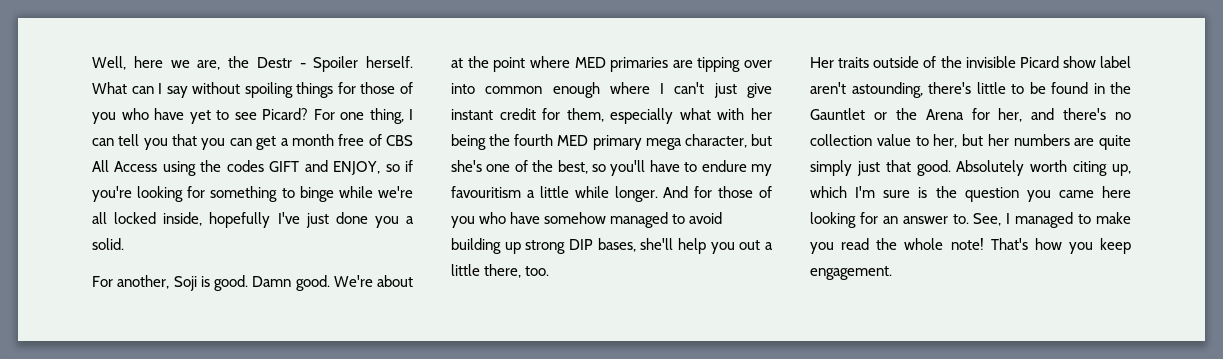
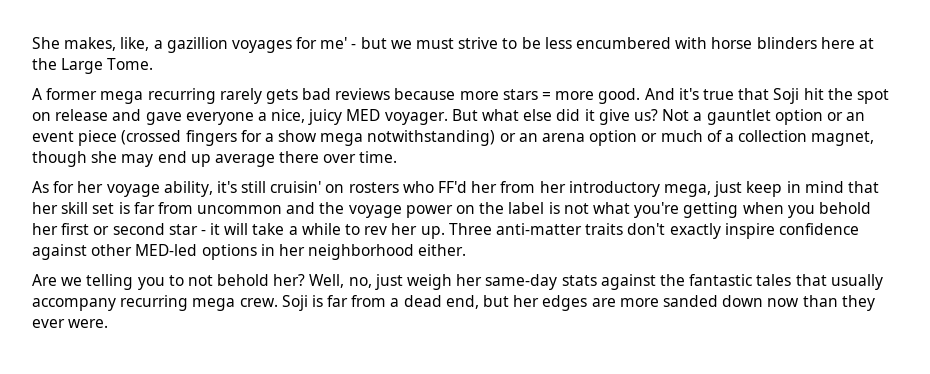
[92,56,413,72] [92,82,413,98] [92,108,413,124] [92,134,414,150] [92,160,414,176] [92,186,414,202] [92,212,414,228] [92,238,124,250] [92,275,413,291] [451,56,772,72] [451,82,772,98] [451,108,772,124] [451,134,772,150] [451,160,772,176] [451,186,772,202] [451,212,723,228] [451,238,773,254] [451,264,550,278] [810,56,1131,68] [810,82,1131,98] [810,108,1131,122] [810,134,1131,150] [810,160,1131,176] [810,186,1131,202] [810,212,1131,228] [810,238,1131,254] [810,266,892,280] Well, here we are, the Destr - Spoiler herself. What can I say without spoiling things for those of you who have yet to see Picard? For one thing, I can tell you that you can get a month free of CBS All Access using the codes GIFT and ENJOY, so if you're looking for something to binge while we're all locked inside, hopefully I've just done you a solid. // For another, Soji is good. Damn good. We're about at the point where MED primaries are tipping over into common enough where I can't just give instant credit for them, especially what with her being the fourth MED primary mega character, but she's one of the best, so you'll have to endure my favouritism a little while longer. And for those of you who have somehow managed to avoid building up strong DIP bases, she'll help you out a little there, too. // Her traits outside of the invisible Picard show label aren't astounding, there's little to be found in the Gauntlet or the Arena for her, and there's no collection value to her, but her numbers are quite simply just that good. Absolutely worth citing up, which I'm sure is the question you came here looking for an answer to. See, I managed to make you read the whole note! That's how you keep engagement. -> [32,37,874,53] [32,58,154,74] [32,88,889,104] [32,109,866,125] [32,130,875,146] [32,151,398,167] [32,181,879,197] [32,202,871,218] [32,223,859,239] [32,244,467,260] [32,274,883,290] [32,295,875,311] [32,319,109,328] She makes, like, a gazillion voyages for me' - but we must strive to be less encumbered with horse blinders here at the Large Tome. // A former mega recurring rarely gets bad reviews because more stars = more good. And it's true that Soji hit the spot on release and gave everyone a nice, juicy MED voyager. But what else did it give us? Not a gauntlet option or an event piece (crossed fingers for a show mega notwithstanding) or an arena option or much of a collection magnet, though she may end up average there over time. // As for her voyage ability, it's still cruisin' on rosters who FF'd her from her introductory mega, just keep in mind that her skill set is far from uncommon and the voyage power on the label is not what you're getting when you behold her first or second star - it will take a while to rev her up. Three anti-matter traits don't exactly inspire confidence against other MED-led options in her neighborhood either. // Are we telling you to not behold her? Well, no, just weigh her same-day stats against the fantastic tales that usually accompany recurring mega crew. Soji is far from a dead end, but her edges are more sanded down now than they ever were.

